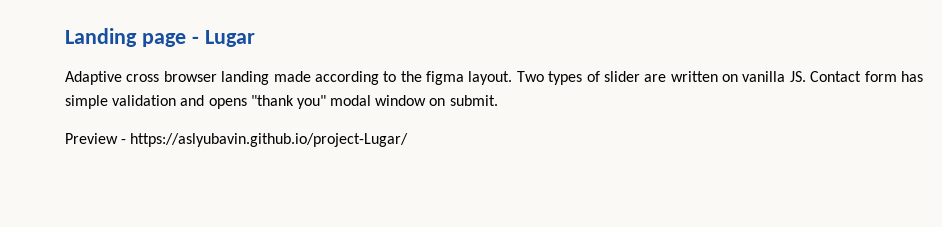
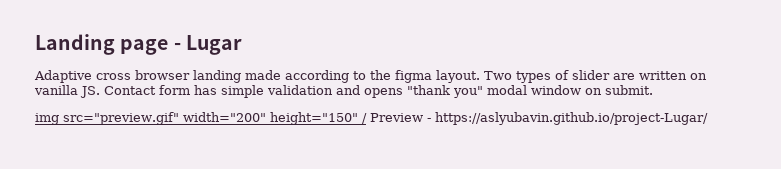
(498, 100) none -> [35,112,367,125] img src="preview.gif" width="200" height="150" /

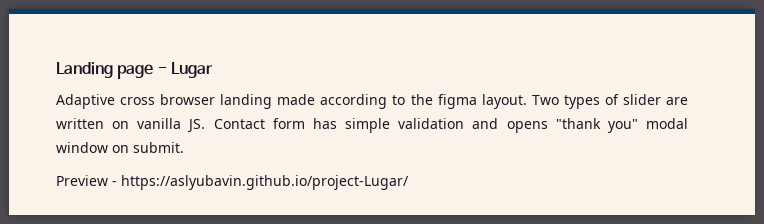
[35,112,367,125] img src="preview.gif" width="200" height="150" / -> (184, 147) none

